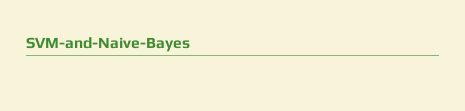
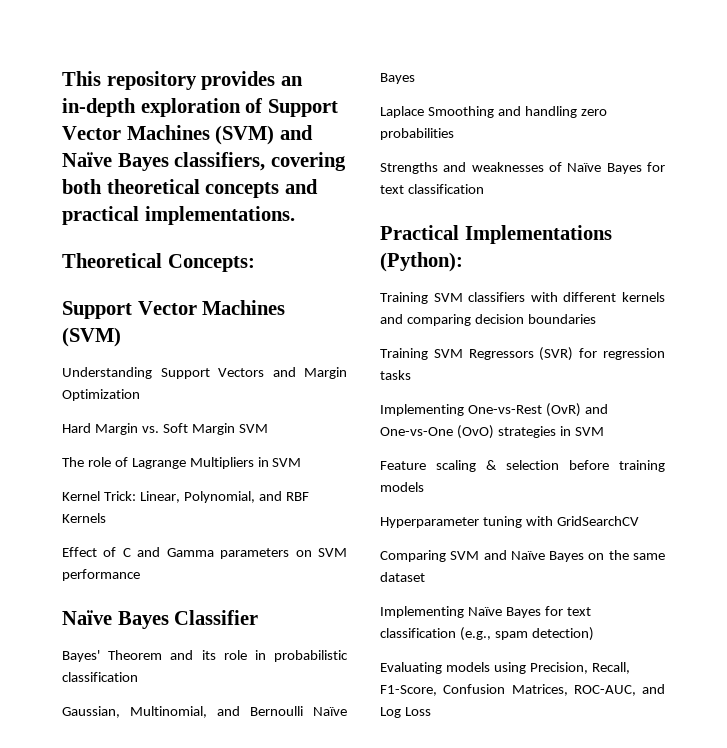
[26,37,190,52] SVM-and-Naive-Bayes -> [62,71,303,90] [62,98,338,117] [62,125,313,145] [62,152,346,171] [62,179,318,198] [62,206,295,225] [62,253,255,272] [62,300,286,319] [62,327,121,347] [62,367,347,379] [62,389,140,401] [62,423,268,435] [62,457,302,469] [62,491,309,503] [62,513,106,523] [62,547,348,559] [62,569,140,581] [62,610,259,629] [62,650,348,662] [62,672,138,682] [62,706,347,718] [380,73,415,84] [380,106,607,118] [380,128,454,140] [380,162,665,174] [380,184,484,194] [380,225,612,244] [380,252,463,272] [380,292,665,304] [380,314,596,326] [380,347,665,361] [380,370,411,380] [380,403,608,417] [380,425,604,439] [380,460,665,472] [380,482,424,492] [380,516,639,528] [380,550,665,562] [380,572,425,582] [380,606,591,618] [380,627,594,641] [380,662,630,674] [380,684,665,696] [380,707,431,718] This repository provides an in-depth exploration of Support Vector Machines (SVM) and Naïve Bayes classifiers, covering both theoretical concepts and practical implementations. // Theoretical Concepts: // Support Vector Machines (SVM) // Understanding Support Vectors and Margin Optimization // Hard Margin vs. Soft Margin SVM // The role of Lagrange Multipliers in SVM // Kernel Trick: Linear, Polynomial, and RBF Kernels // Effect of C and Gamma parameters on SVM performance // Naïve Bayes Classifier // Bayes' Theorem and its role in probabilistic classification // Gaussian, Multinomial, and Bernoulli Naïve Bayes // Laplace Smoothing and handling zero probabilities // Strengths and weaknesses of Naïve Bayes for text classification // Practical Implementations (Python): // Training SVM classifiers with different kernels and comparing decision boundaries // Training SVM Regressors (SVR) for regression tasks // Implementing One-vs-Rest (OvR) and One-vs-One (OvO) strategies in SVM // Feature scaling & selection before training models // Hyperparameter tuning with GridSearchCV // Comparing SVM and Naïve Bayes on the same dataset // Implementing Naïve Bayes for text classification (e.g., spam detection) // Evaluating models using Precision, Recall, F1-Score, Confusion Matrices, ROC-AUC, and Log Loss

